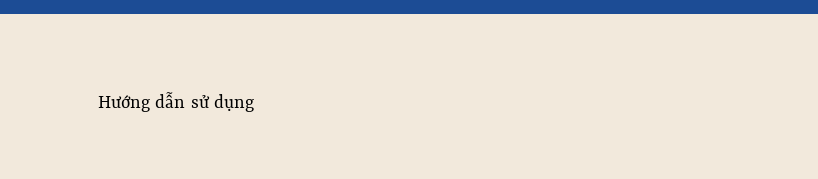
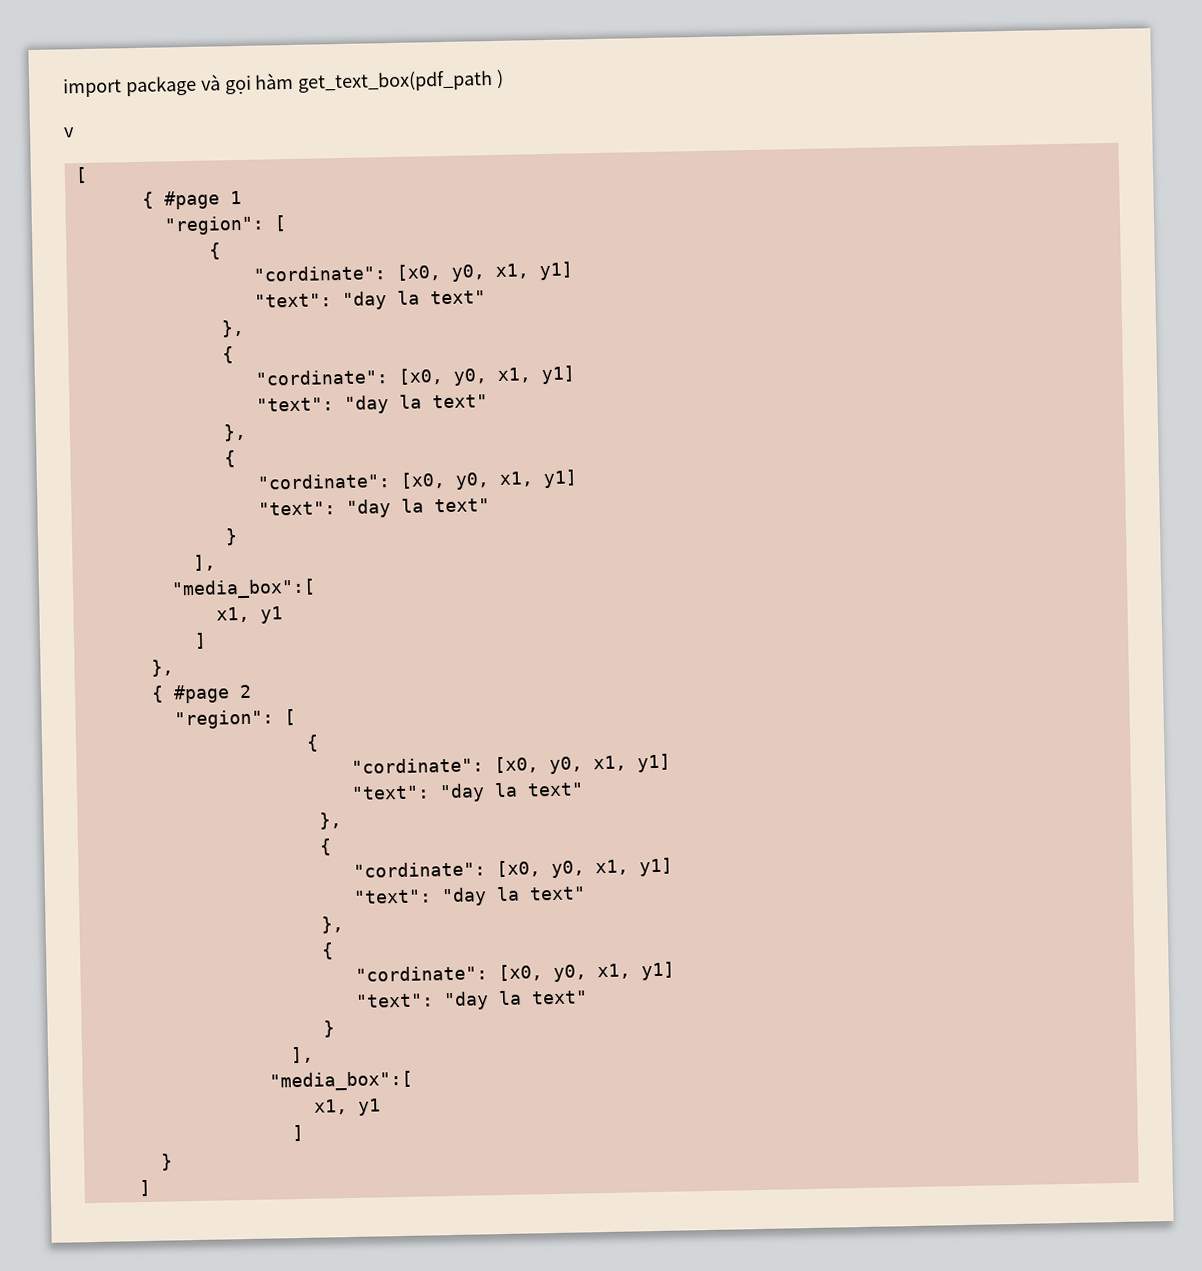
[98,92,254,112] Hướng dẫn sử dụng -> [63,69,505,98] [63,127,75,138] [74,166,88,184] [141,190,242,210] [163,215,287,236] [208,242,221,260] [252,261,574,282] [253,290,486,311] [220,319,245,338] [221,346,234,364] [254,365,576,386] [255,394,488,414] [222,423,247,442] [223,450,236,468] [256,469,578,490] [257,498,490,518] [224,528,238,546] [192,554,216,571] [170,578,316,600] [215,606,283,624] [193,632,207,649] [150,659,174,677] [150,684,252,704] [173,708,296,730] [305,734,319,752] [350,753,671,775] [350,782,584,803] [318,812,342,830] [318,838,332,856] [352,857,673,879] [352,886,586,907] [320,916,344,934] [320,942,334,960] [354,961,675,983] [354,990,588,1011] [322,1020,335,1038] [289,1046,314,1064] [268,1070,413,1092] [313,1098,381,1116] [291,1124,304,1142] [160,1153,173,1171] [138,1179,151,1197] import package và gọi hàm get_text_box(pdf_path ) // v // [ // { #page 1 // "region": [ // { // "cordinate": [x0, y0, x1, y1] // "text": "day la text" // }, // { // "cordinate": [x0, y0, x1, y1] // "text": "day la text" // }, // { // "cordinate": [x0, y0, x1, y1] // "text": "day la text" // } // ], // "media_box":[ // x1, y1 // ] // }, // { #page 2 // "region": [ // { // "cordinate": [x0, y0, x1, y1] // "text": "day la text" // }, // { // "cordinate": [x0, y0, x1, y1] // "text": "day la text" // }, // { // "cordinate": [x0, y0, x1, y1] // "text": "day la text" // } // ], // "media_box":[ // x1, y1 // ] // } // ]

